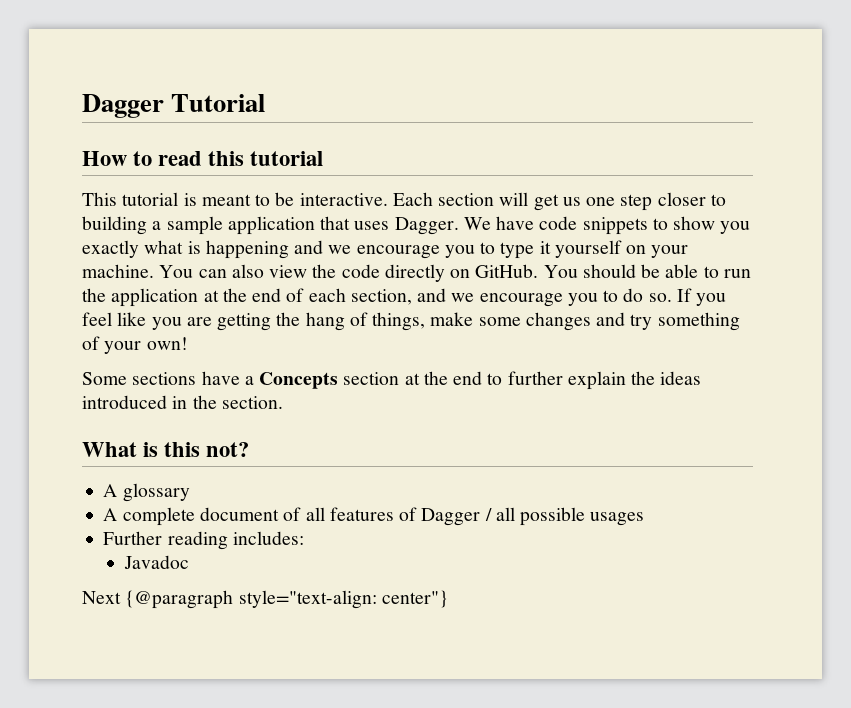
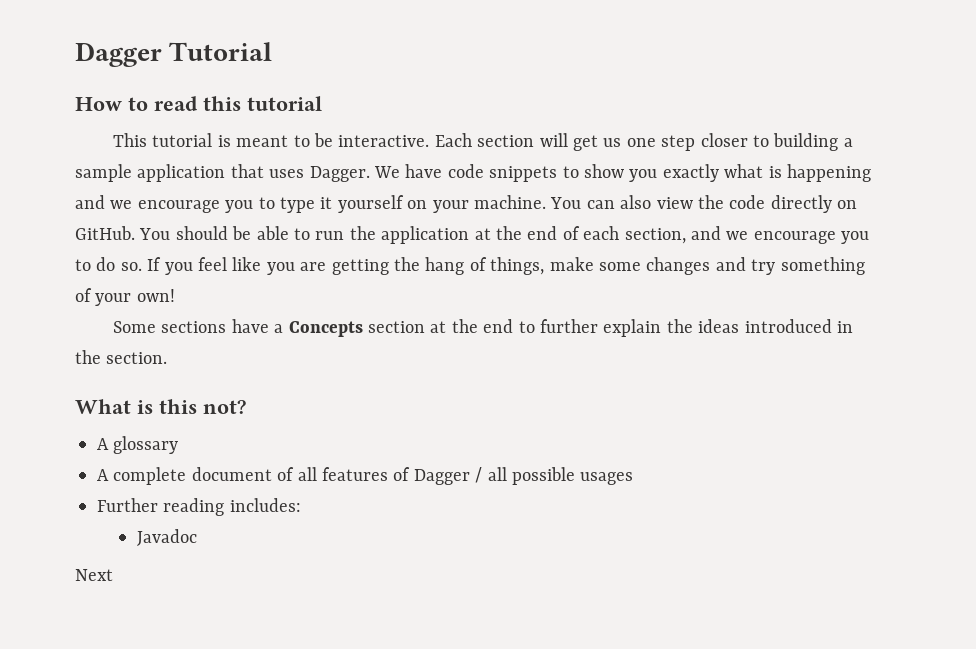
[125,590,448,609] {@paragraph style="text-align: center"} -> (113, 575) none

